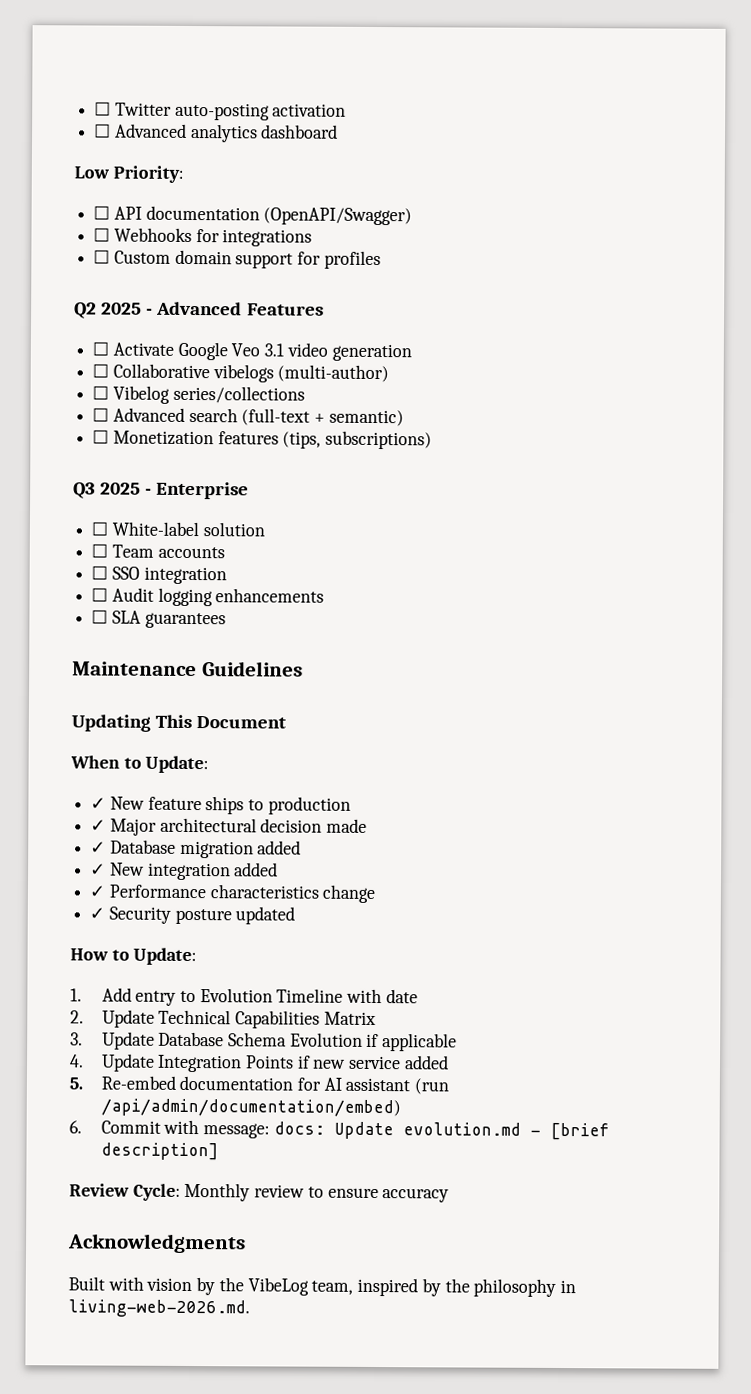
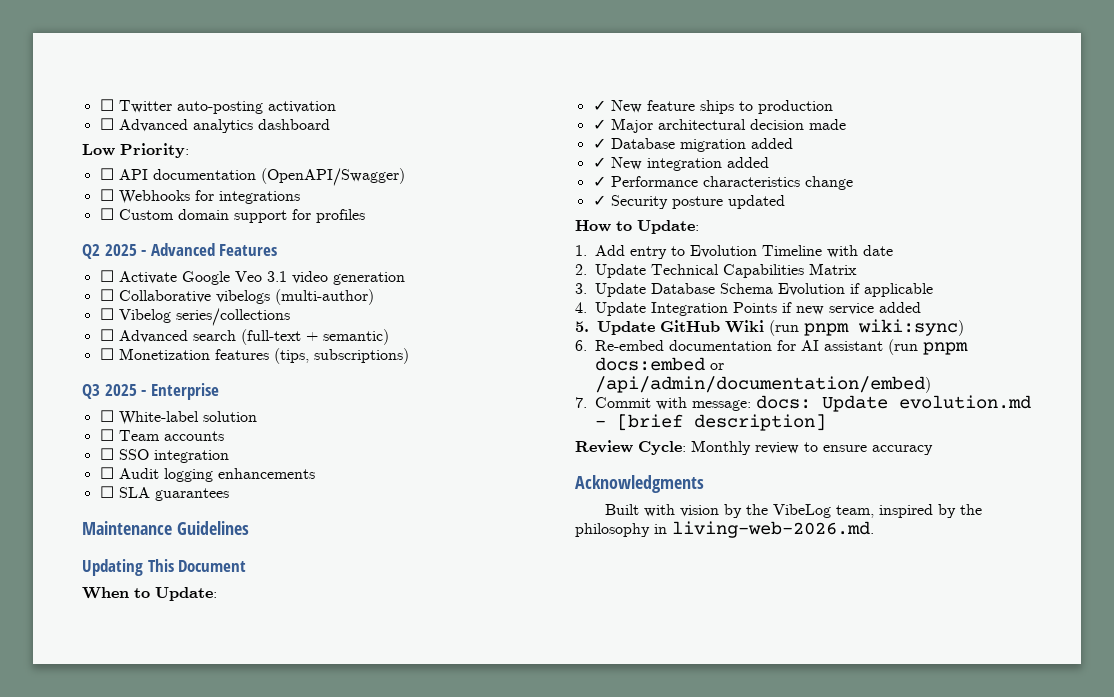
(83, 1083) none -> [597,319,964,336] [575,340,587,351] Update GitHub Wiki (run pnpm wiki:sync) // 6.
(450, 1086) none -> [923,342,968,355] [595,357,724,371] pnpm docs:embed or
[69,1120,82,1134] 6. -> [575,397,587,408] 7.

